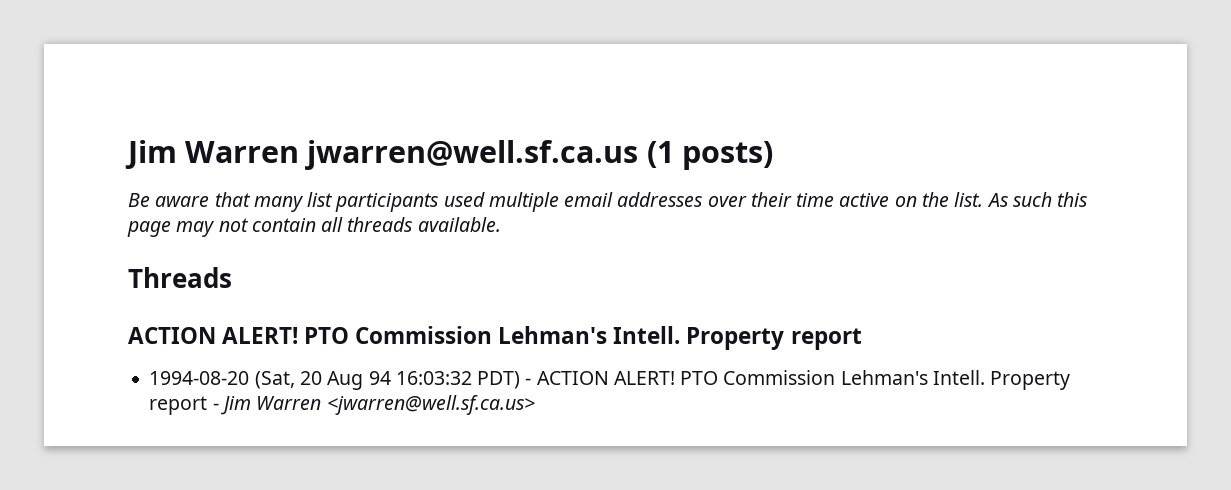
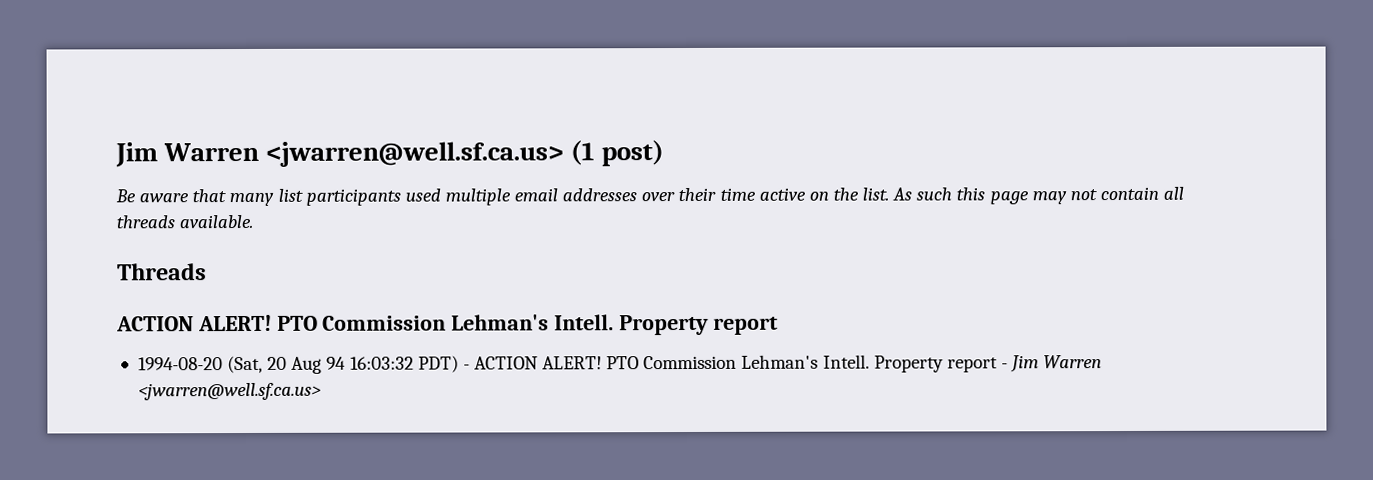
[125,140,773,170] Jim Warren jwarren@well.sf.ca.us (1 posts) -> [115,140,664,168] Jim Warren <jwarren@well.sf.ca.us> (1 post)

